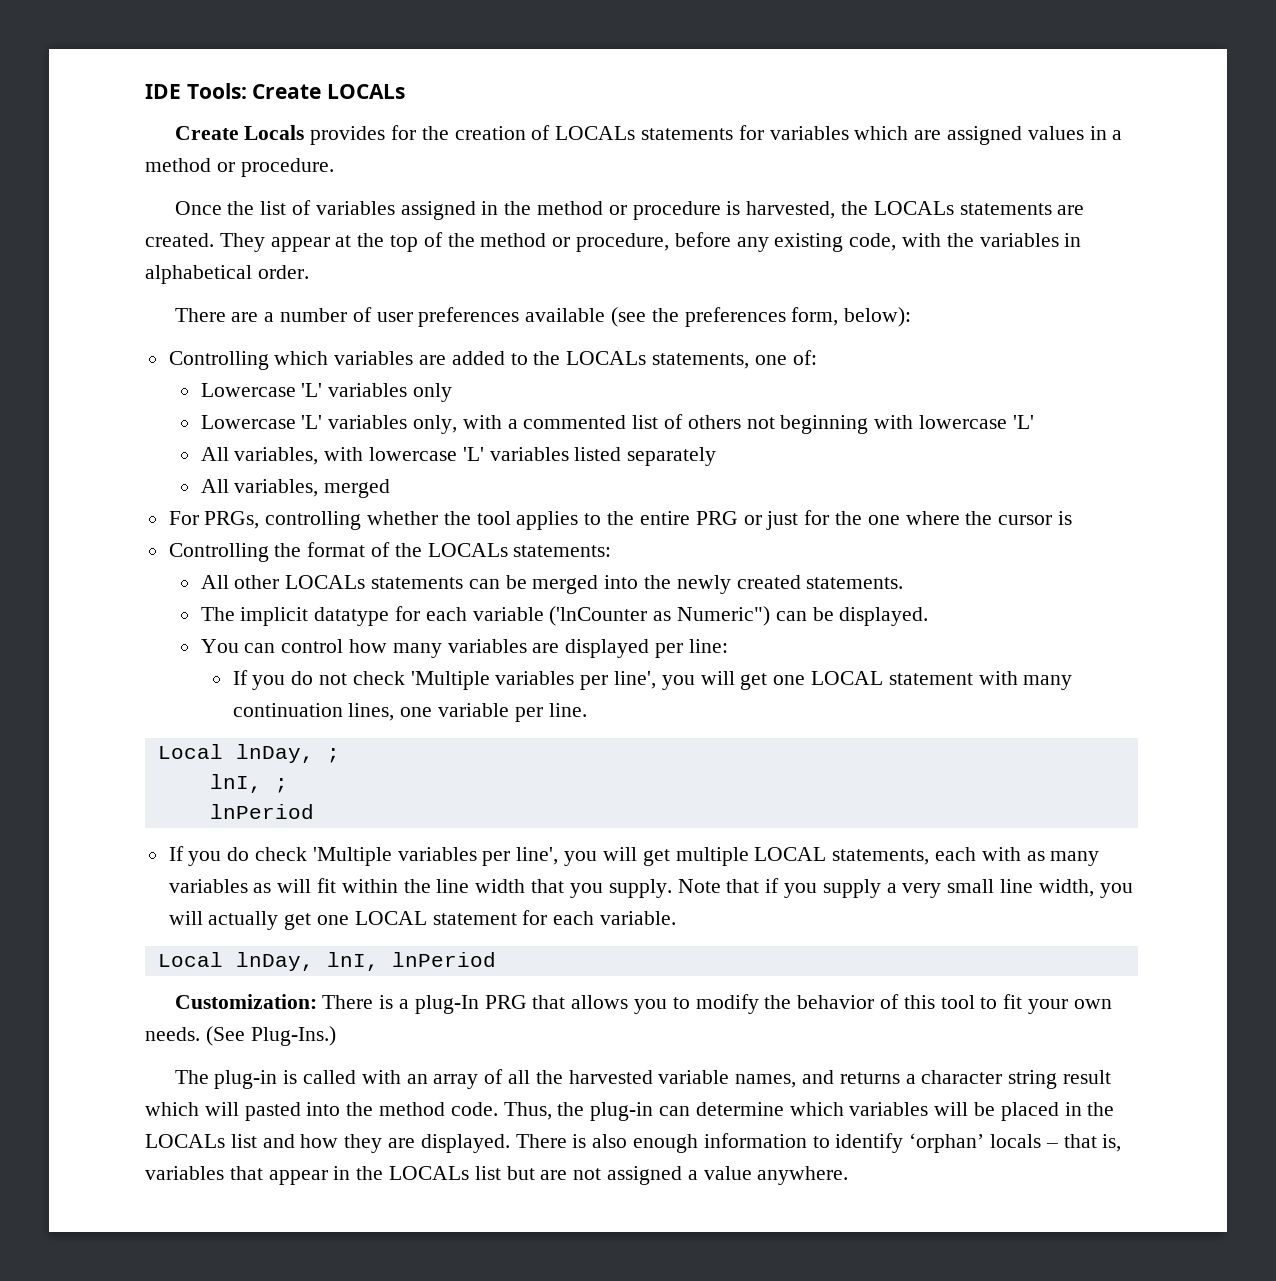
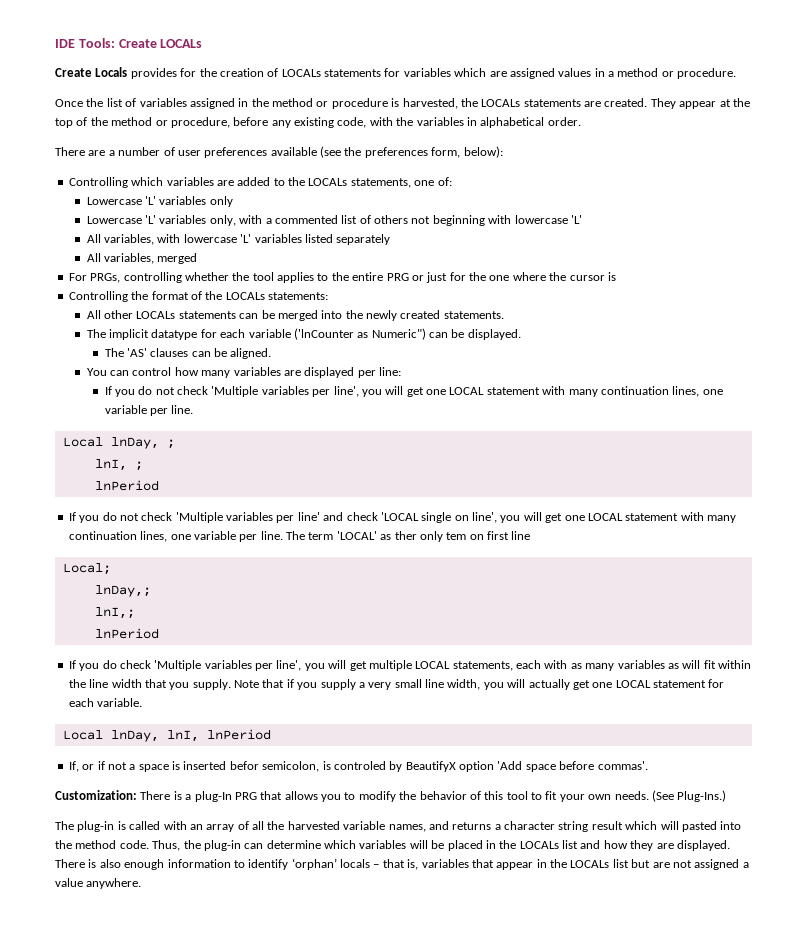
(929, 616) none -> [104,348,272,359] // The 'AS' clauses can be aligned.
(314, 811) none -> [68,512,736,523] [68,531,531,542] [62,563,111,575] [94,585,151,597] [94,607,135,619] [94,628,159,639] // If you do not check 'Multiple variables per line' and check 'LOCAL single on line', you will get one LOCAL statement with many continuation lines, one variable per line. The term 'LOCAL' as ther only tem on first line // Local; // lnDay,; // lnI,; // lnPeriod
(496, 959) none -> [68,761,648,772] // If, or if not a space is inserted befor semicolon, is controled by BeautifyX option 'Add space before commas'.

